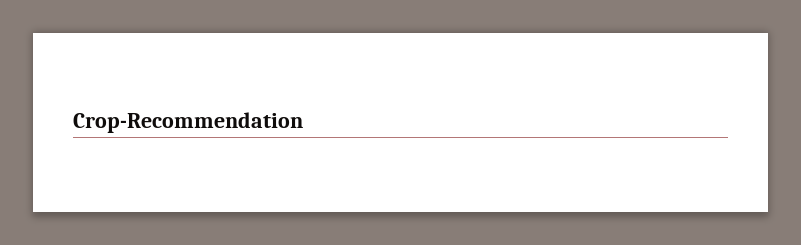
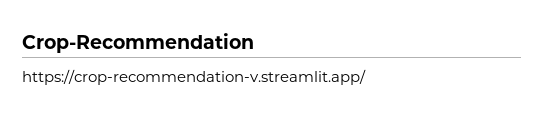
(303, 122) none -> [22,69,366,85] // https://crop-recommendation-v.streamlit.app/

